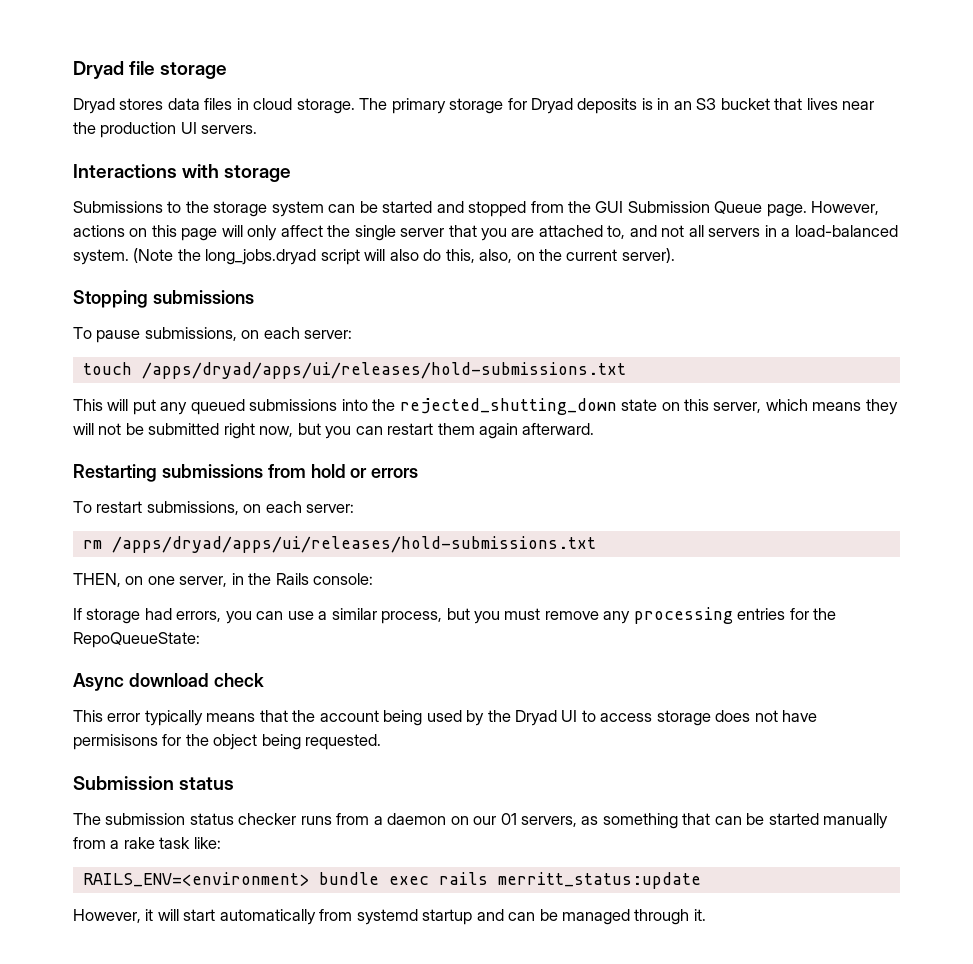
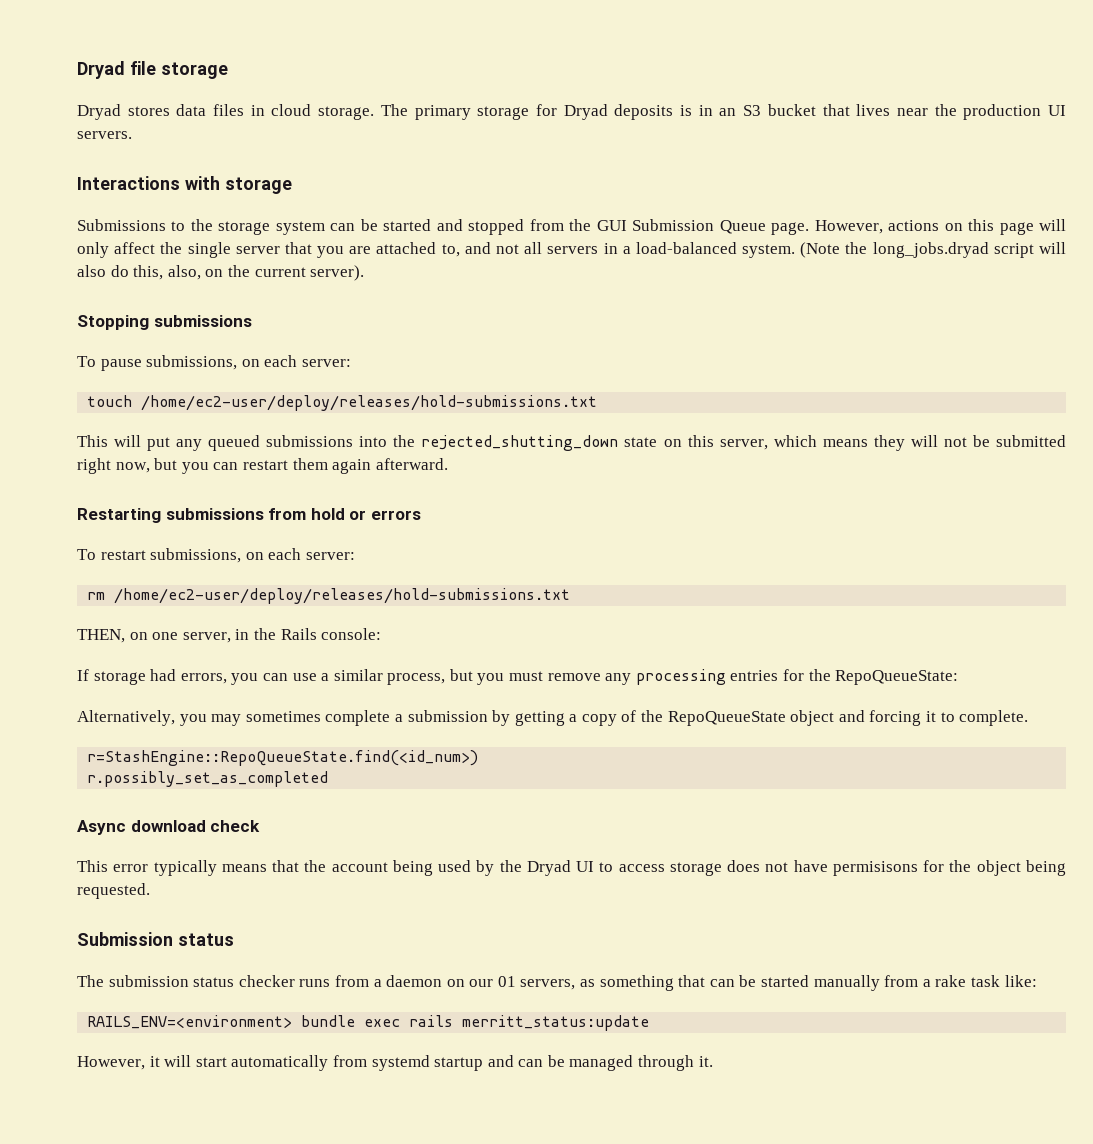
[141,362,626,379] /apps/dryad/apps/ui/releases/hold-submissions.txt -> [141,395,598,411] /home/ec2-user/deploy/releases/hold-submissions.txt
[111,536,596,553] /apps/dryad/apps/ui/releases/hold-submissions.txt -> [114,588,571,604] /home/ec2-user/deploy/releases/hold-submissions.txt
(200, 640) none -> [77,710,1029,726] [87,750,479,766] [87,771,329,787] // Alternatively, you may sometimes complete a submission by getting a copy of the RepoQueueState object and forcing it to complete. // r=StashEngine::RepoQueueState.find(<id_num>) // r.possibly_set_as_completed

